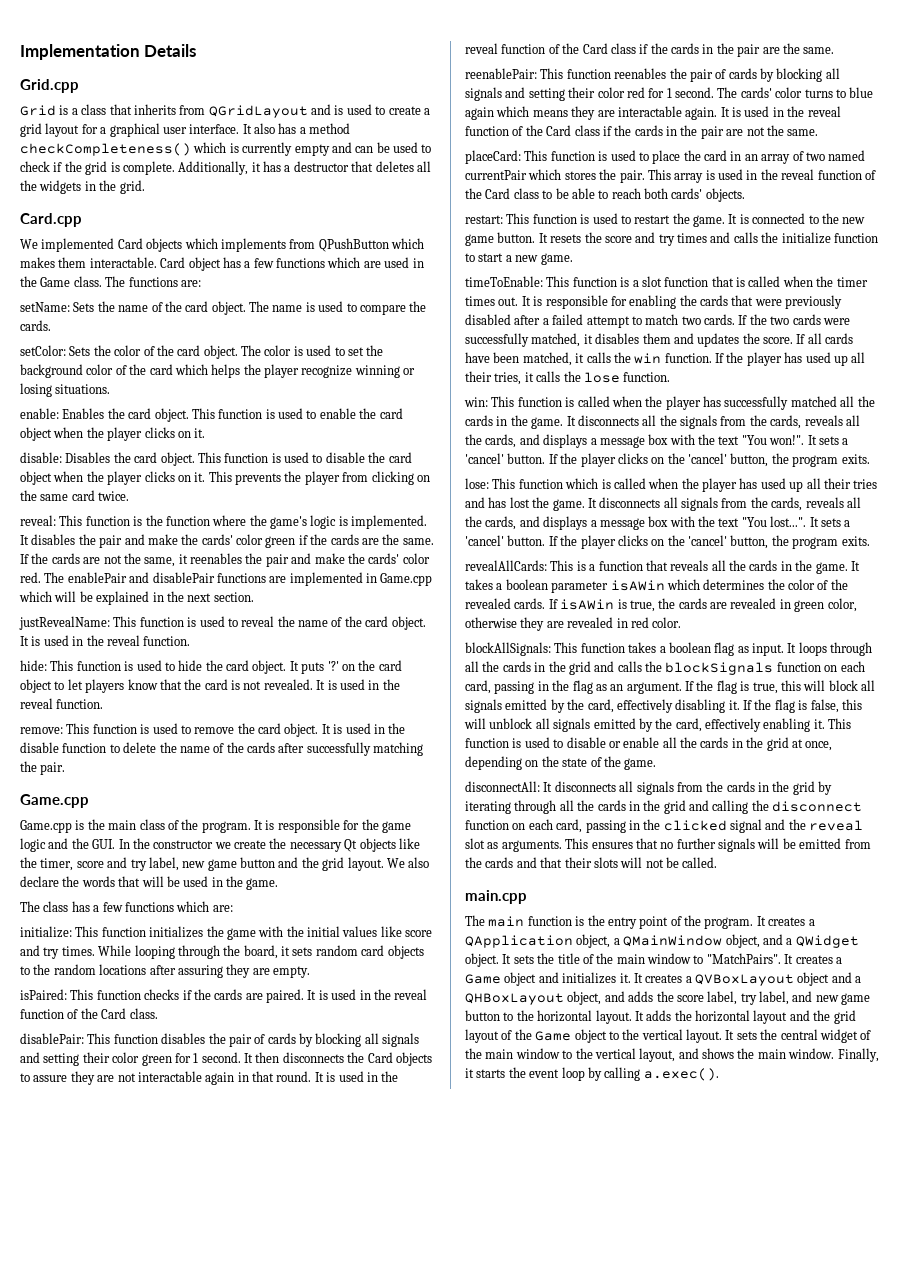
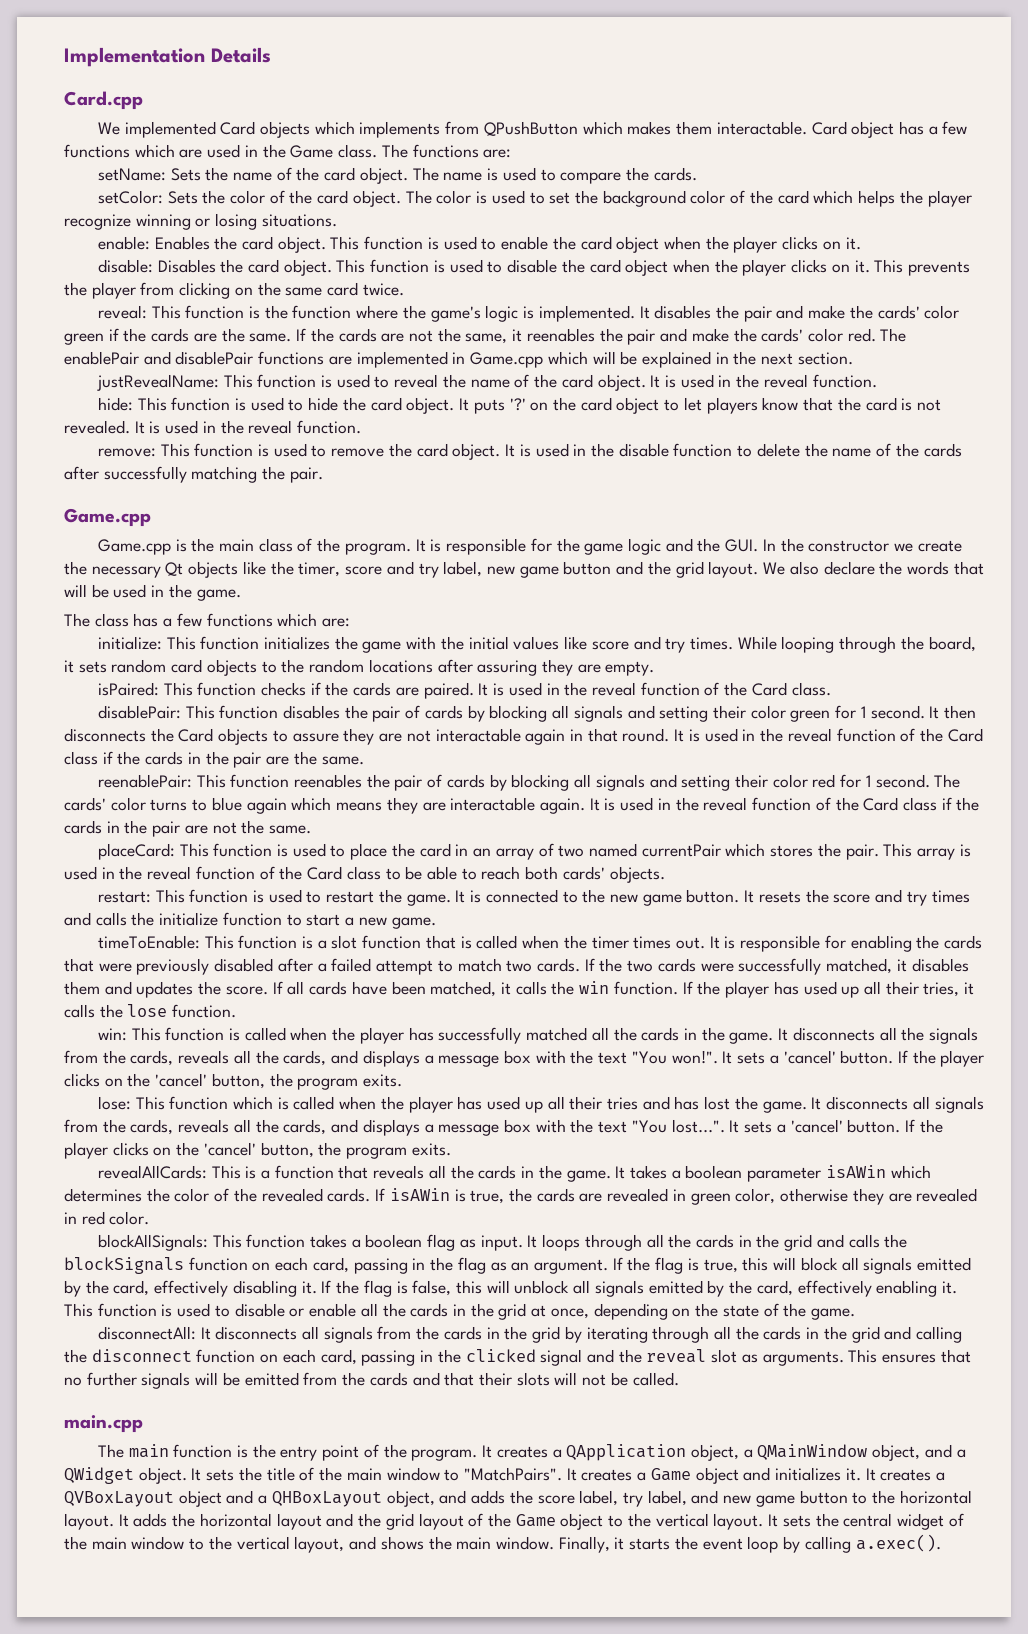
[20,79,79,93] [20,104,430,118] [20,123,351,137] [20,142,432,156] [20,161,431,175] [20,180,145,194] // Grid.cpp // Grid is a class that inherits from QGridLayout and is used to create a grid layout for a graphical user interface. It also has a method checkCompleteness() which is currently empty and can be used to check if the grid is complete. Additionally, it has a destructor that deletes all the widgets in the grid. -> (271, 55) none

